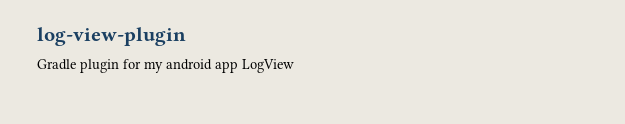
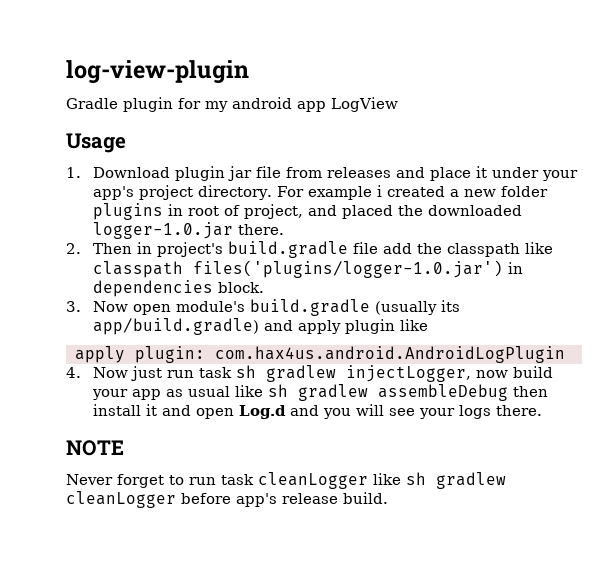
(294, 66) none -> [66,133,126,153] [66,166,579,181] [93,185,549,200] [93,203,523,220] [93,222,285,239] [66,241,554,258] [93,260,524,278] [93,280,265,297] [66,299,461,316] [93,318,429,335] [75,346,565,363] [66,365,554,382] [92,384,549,401] [93,404,543,419] [66,440,124,456] [66,472,506,489] [66,491,388,508] // Usage // 1. Download plugin jar file from releases and place it under your app's project directory. For example i created a new folder plugins in root of project, and placed the downloaded logger-1.0.jar there. // 2. Then in project's build.gradle file add the classpath like classpath files('plugins/logger-1.0.jar') in dependencies block. // 3. Now open module's build.gradle (usually its app/build.gradle) and apply plugin like // apply plugin: com.hax4us.android.AndroidLogPlugin // 4. Now just run task sh gradlew injectLogger, now build your app as usual like sh gradlew assembleDebug then install it and open Log.d and you will see your logs there. // NOTE // Never forget to run task cleanLogger like sh gradlew cleanLogger before app's release build.

